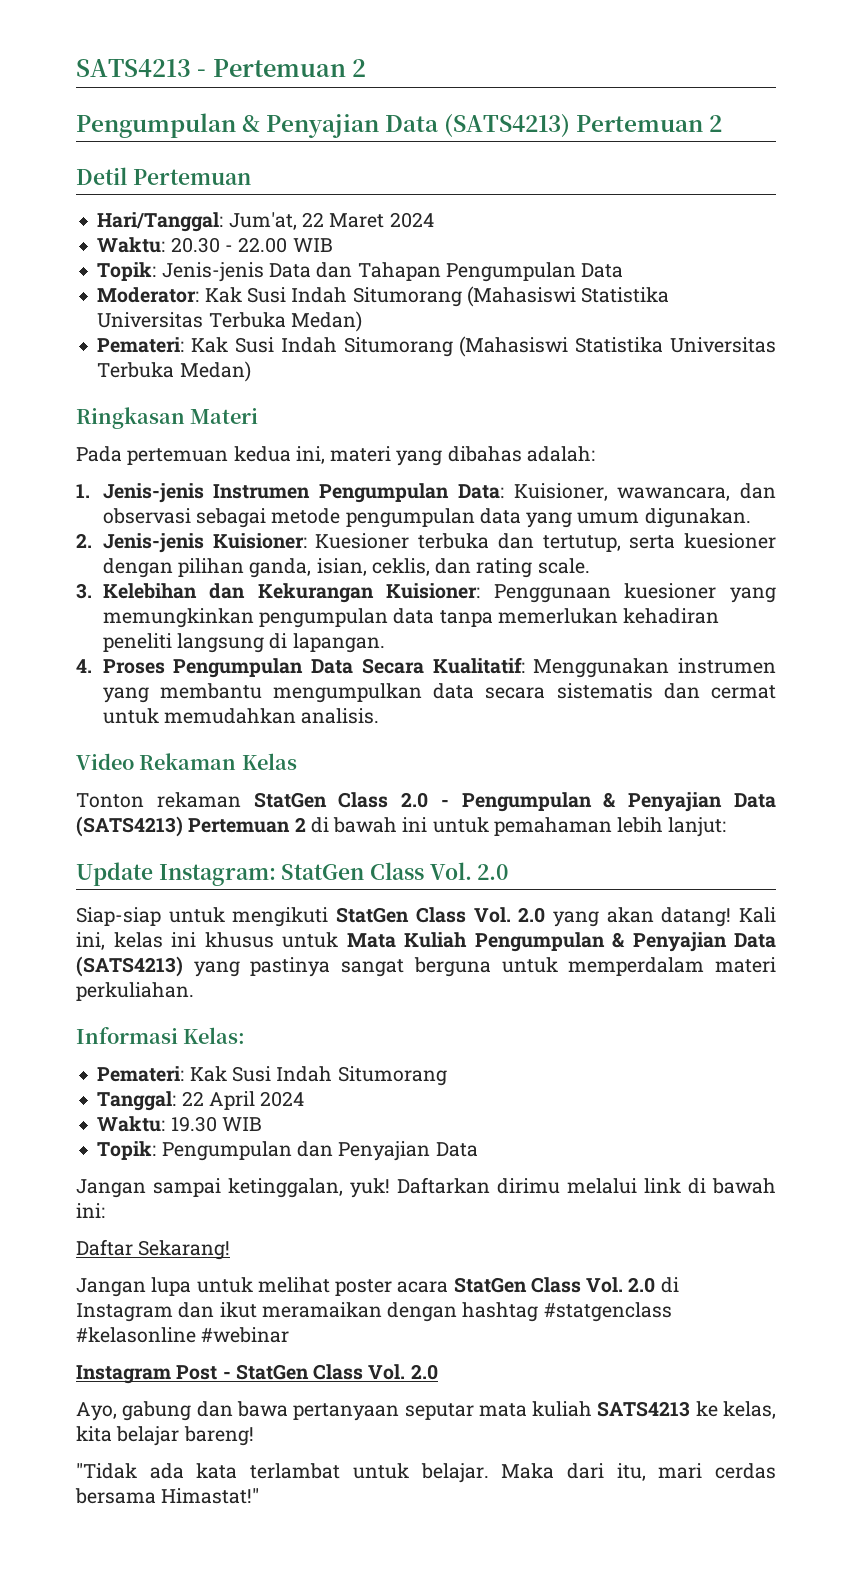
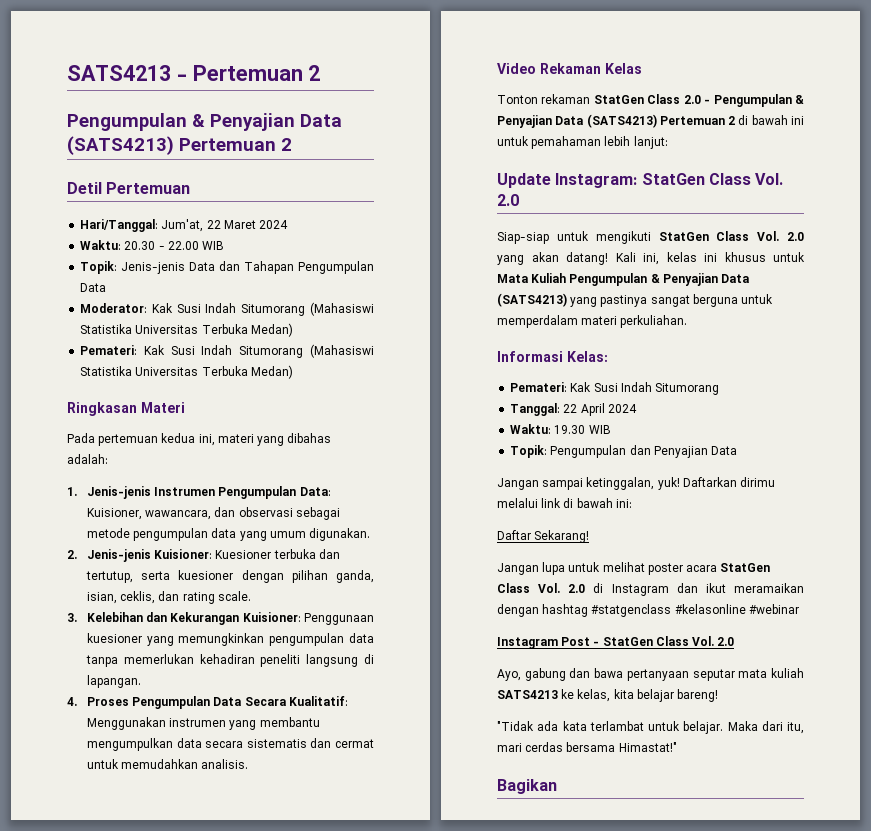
(260, 1496) none -> [497,779,557,794] // Bagikan

